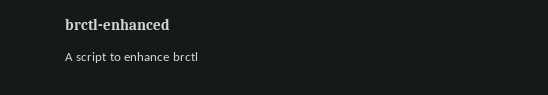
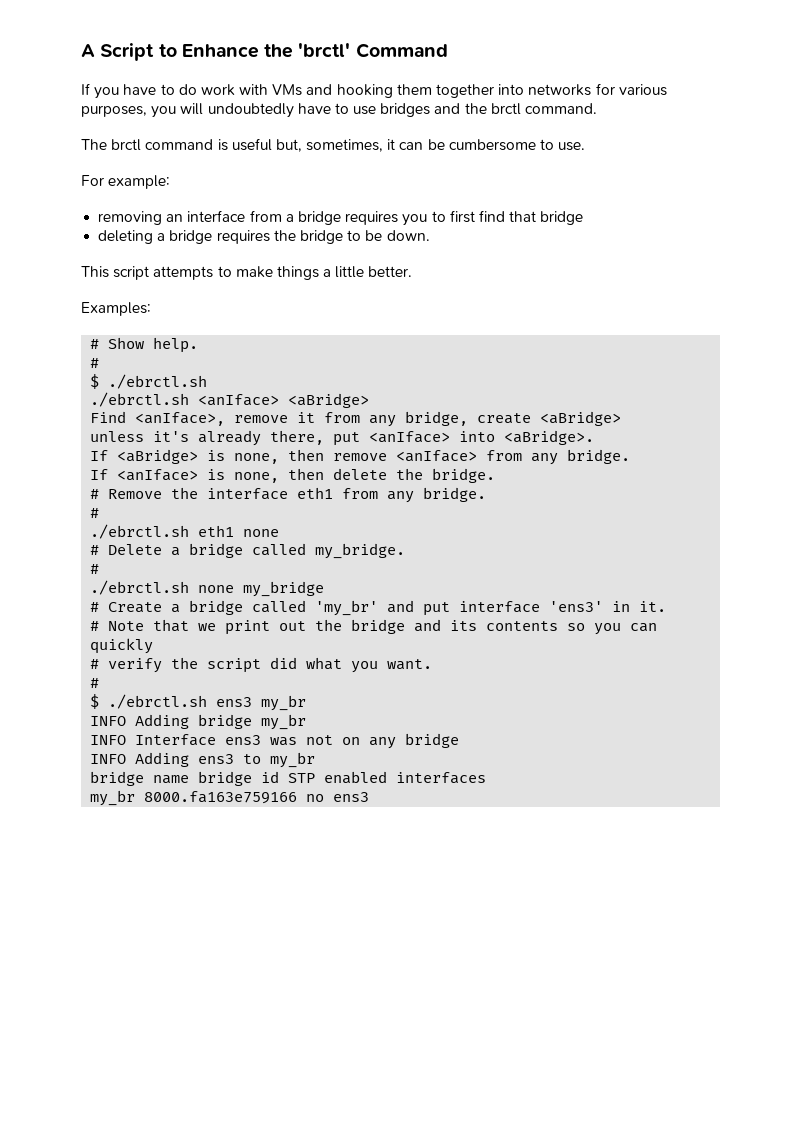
[65,18,170,30] [65,52,198,63] brctl-enhanced // A script to enhance brctl -> [81,43,448,61] [81,83,667,99] [81,103,598,118] [81,138,586,152] [81,175,171,189] [98,210,584,226] [98,230,430,244] [81,266,413,280] [81,302,151,316] [90,337,199,353] [90,358,100,368] [90,374,208,389] [90,392,370,408] [90,411,622,427] [90,430,595,446] [90,449,631,465] [90,468,496,483] [90,487,487,503] [90,508,100,518] [90,524,280,539] [90,543,406,559] [90,564,100,574] [90,580,325,597] [90,600,667,616] [90,619,658,635] [90,638,154,654] [90,657,433,673] [90,678,100,688] [90,694,307,711] [90,714,307,730] [90,733,460,749] [90,752,316,768] [90,771,487,786] [90,790,370,806] A Script to Enhance the 'brctl' Command // If you have to do work with VMs and hooking them together into networks for various purposes, you will undoubtedly have to use bridges and the brctl command. // The brctl command is useful but, sometimes, it can be cumbersome to use. // For example: // removing an interface from a bridge requires you to first find that bridge // deleting a bridge requires the bridge to be down. // This script attempts to make things a little better. // Examples: // # Show help. // # // $ ./ebrctl.sh // ./ebrctl.sh <anIface> <aBridge> // Find <anIface>, remove it from any bridge, create <aBridge> // unless it's already there, put <anIface> into <aBridge>. // If <aBridge> is none, then remove <anIface> from any bridge. // If <anIface> is none, then delete the bridge. // # Remove the interface eth1 from any bridge. // # // ./ebrctl.sh eth1 none // # Delete a bridge called my_bridge. // # // ./ebrctl.sh none my_bridge // # Create a bridge called 'my_br' and put interface 'ens3' in it. // # Note that we print out the bridge and its contents so you can quickly // # verify the script did what you want. // # // $ ./ebrctl.sh ens3 my_br // INFO Adding bridge my_br // INFO Interface ens3 was not on any bridge // INFO Adding ens3 to my_br // bridge name bridge id STP enabled interfaces // my_br 8000.fa163e759166 no ens3

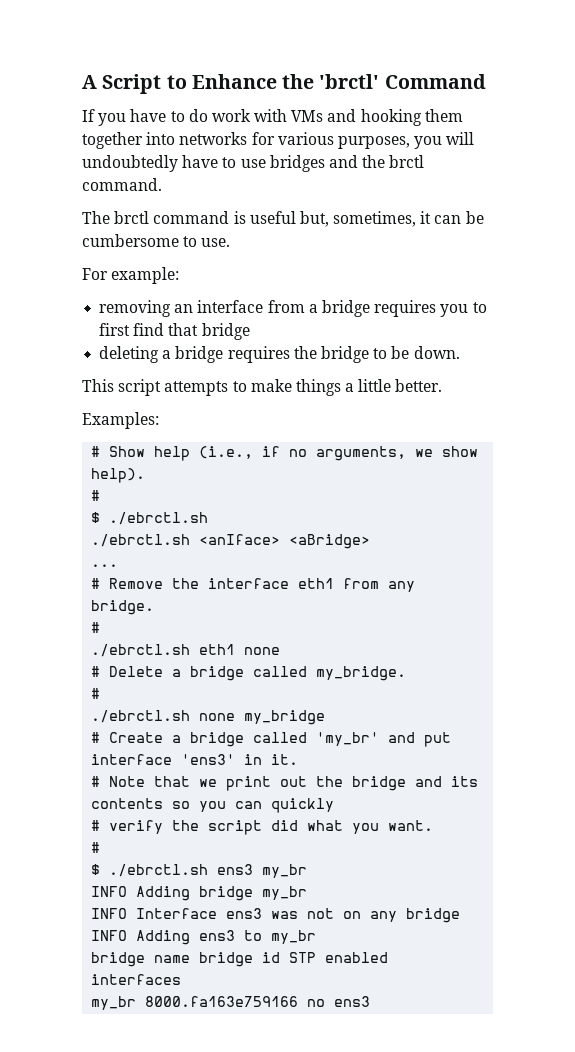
[153,337,199,353] help. -> [154,446,479,461] [91,468,146,483] help (i.e., if no arguments, we show help).
[90,411,622,427] [90,430,595,446] [90,449,631,465] [90,468,496,483] Find <anIface>, remove it from any bridge, create <aBridge> // unless it's already there, put <anIface> into <aBridge>. // If <aBridge> is none, then remove <anIface> from any bridge. // If <anIface> is none, then delete the bridge. -> [91,564,119,567] ...

